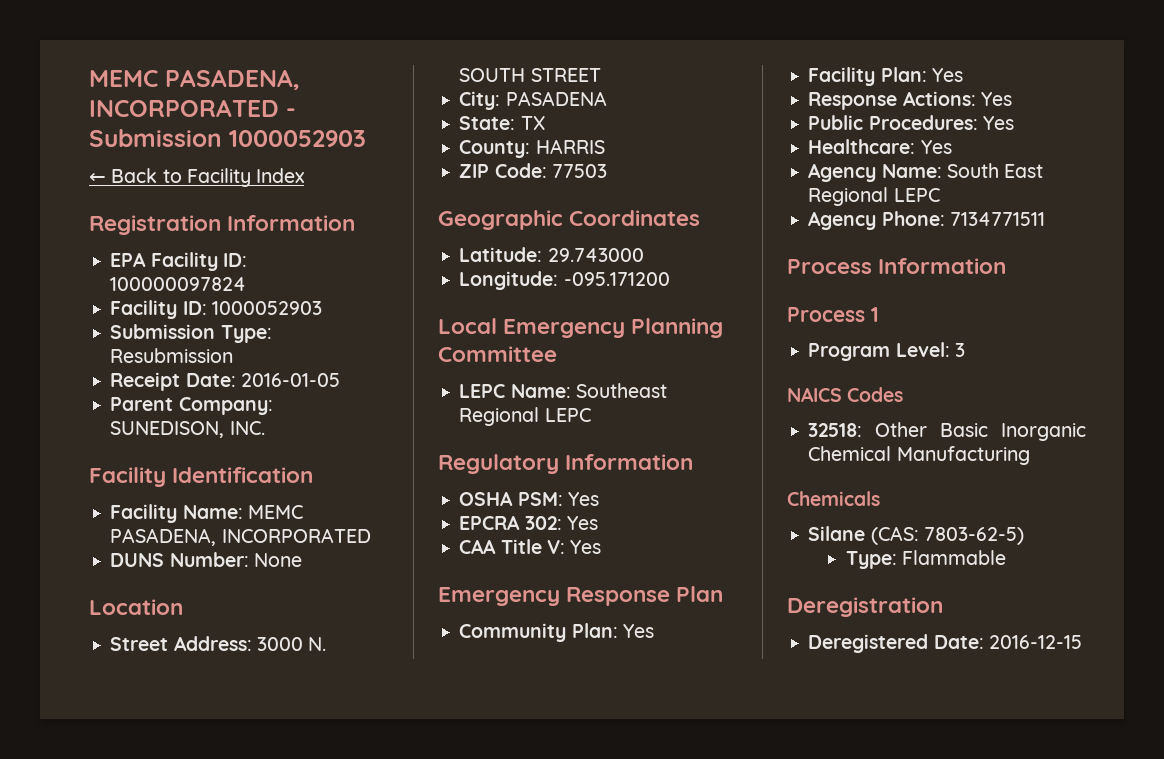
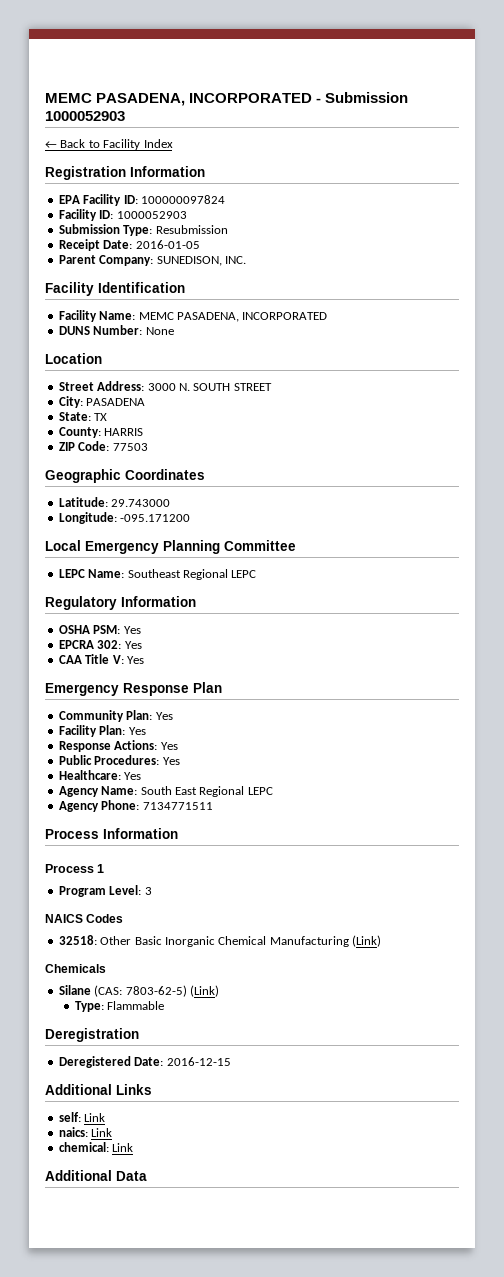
(1030, 455) none -> [352,935,381,947] (Link)
(1024, 536) none -> [189,985,219,997] (Link)
(1082, 642) none -> [45,1084,152,1095] [58,1112,106,1122] [58,1127,113,1137] [58,1142,134,1152] [45,1170,147,1181] // Additional Links // self: Link // naics: Link // chemical: Link // Additional Data

